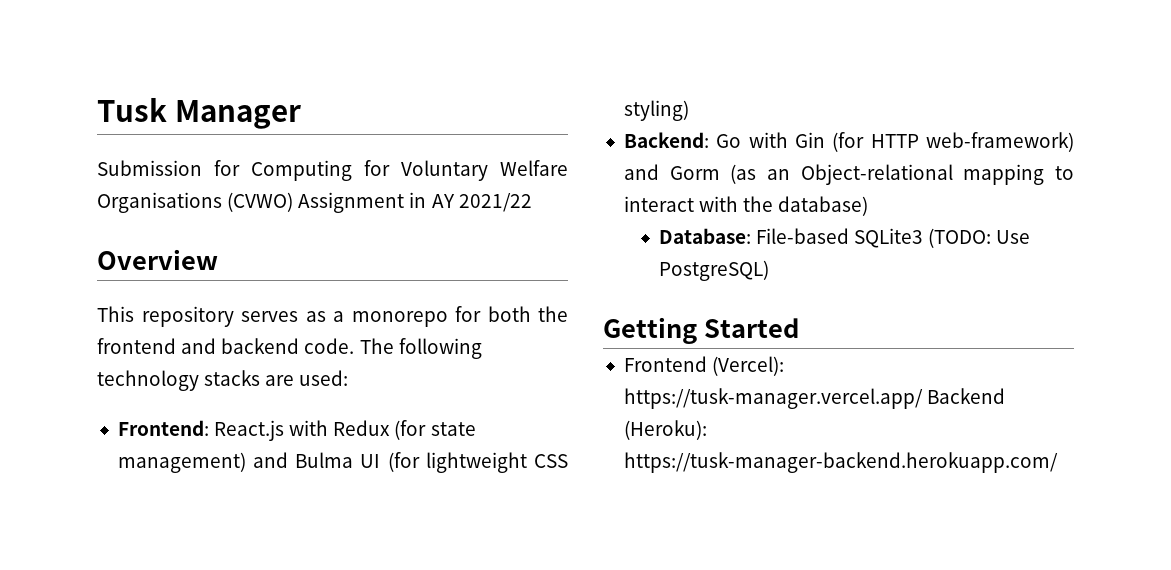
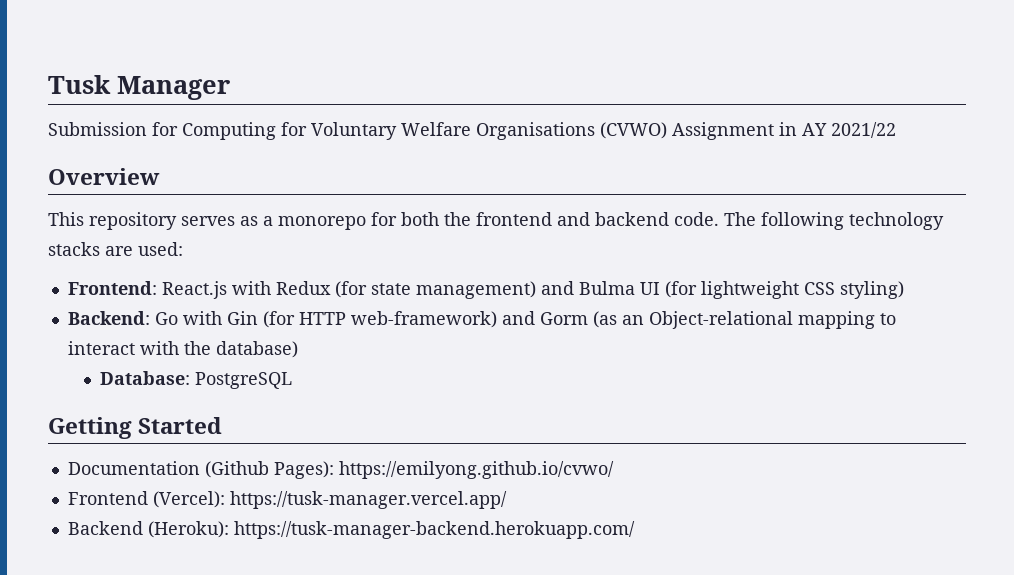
[755,228,1031,248] [658,260,769,281] [603,317,799,344] File-based SQLite3 (TODO: Use PostgreSQL) // Getting Started -> [194,372,292,389] [48,417,223,439] [67,461,614,479] PostgreSQL // Getting Started // Documentation (Github Pages): https://emilyong.github.io/cvwo/
(923, 398) none -> (507, 500) //

